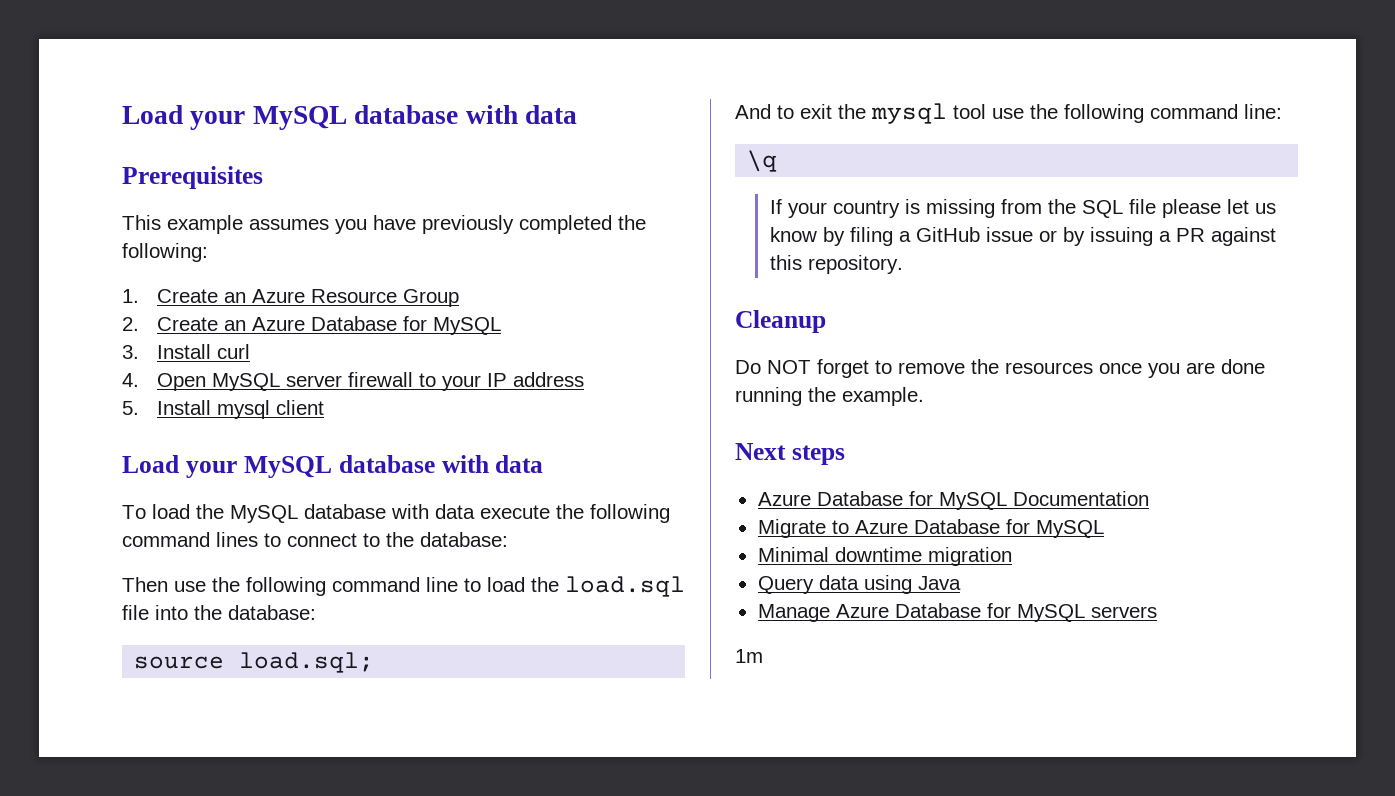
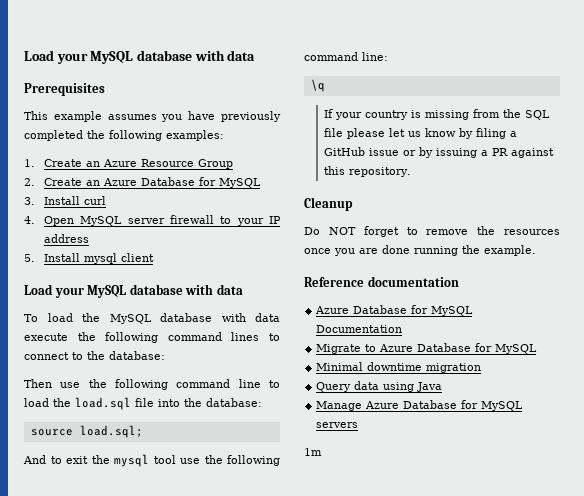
[122,243,208,262] following: -> [109,130,224,141] following examples:
[735,443,845,465] Next steps -> [304,276,459,287] Reference documentation

